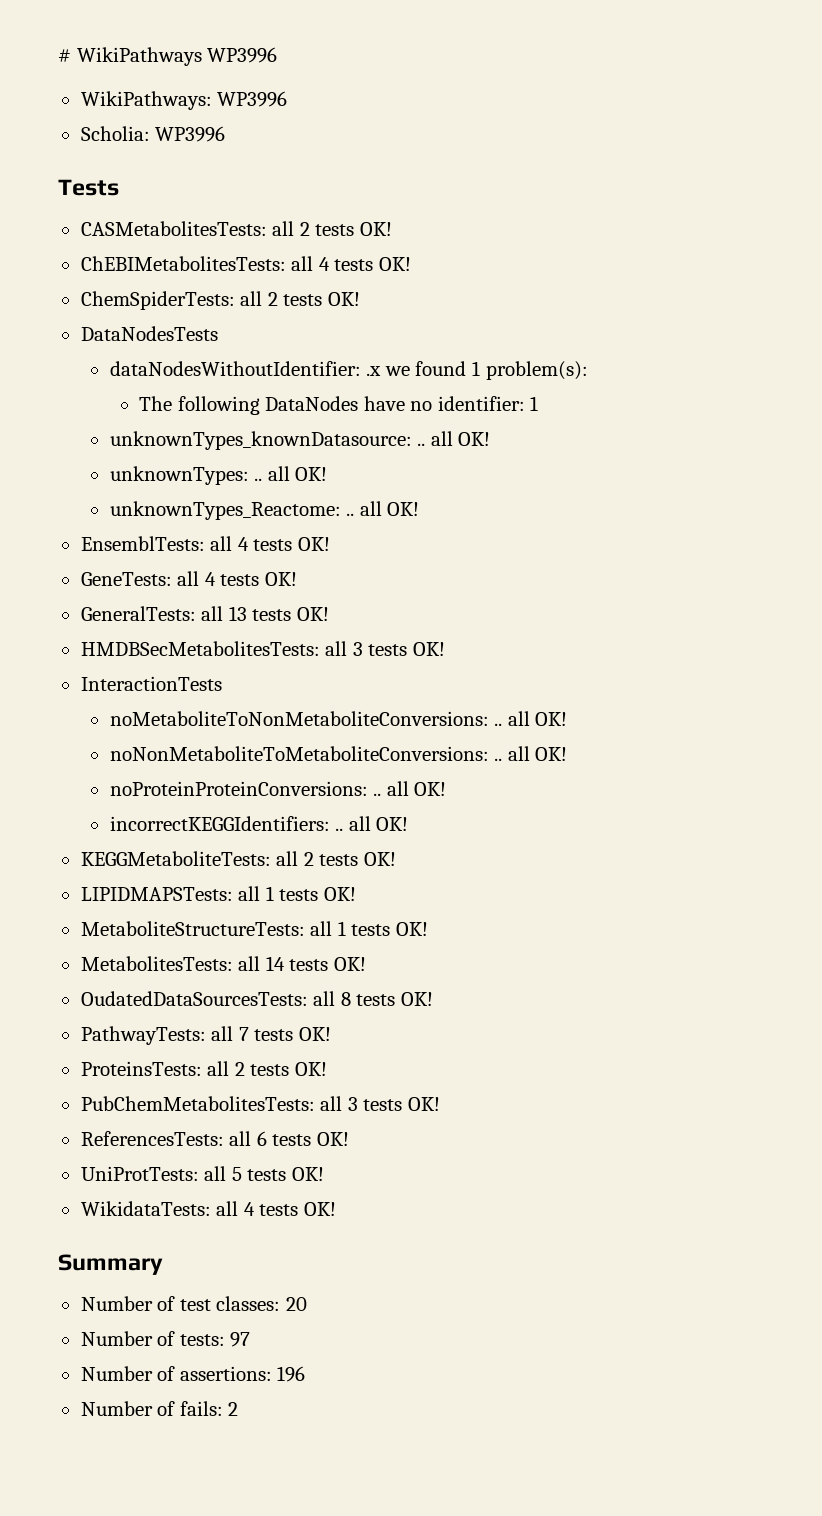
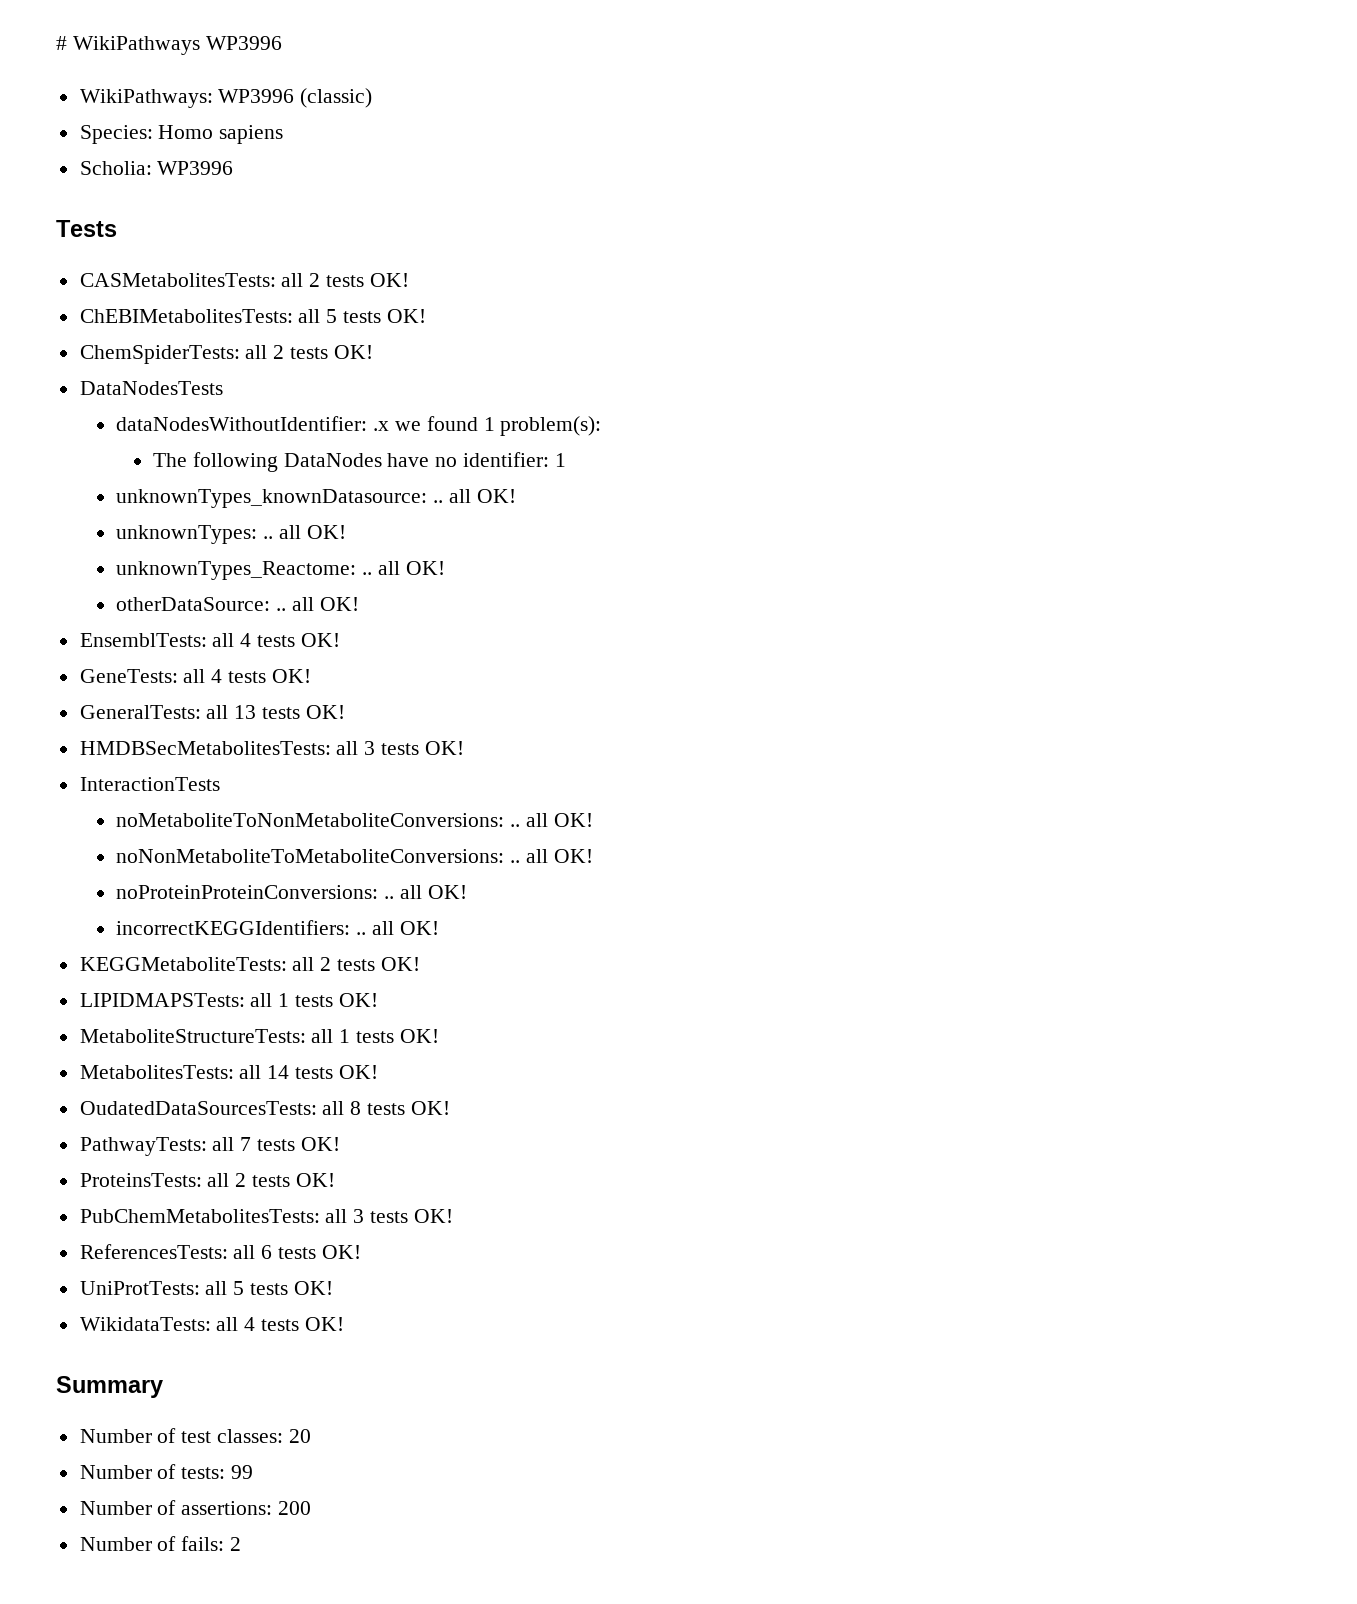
(288, 99) none -> [300,88,373,108] [79,125,284,144] (classic) // Species: Homo sapiens
[318,257,330,271] 4 -> [326,309,338,323] 5
(420, 509) none -> [116,597,359,611] // otherDataSource: .. all OK!
[230,1332,251,1347] 97 -> [231,1465,254,1479] 99
[277,1366,306,1382] 196 -> [278,1501,312,1515] 200

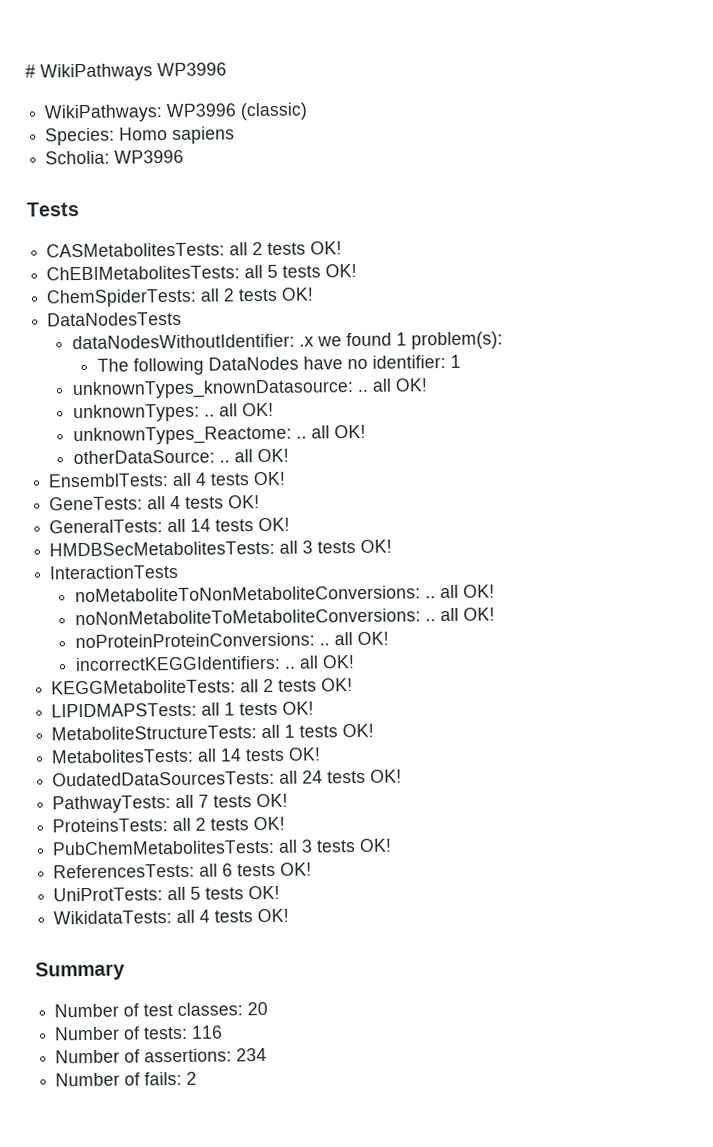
[234,705,257,719] 13 -> [190,518,212,532] 14
[350,1101,362,1115] 8 -> [302,770,324,784] 24
[231,1465,254,1479] 99 -> [191,1025,224,1039] 116
[278,1501,312,1515] 200 -> [236,1048,268,1062] 234

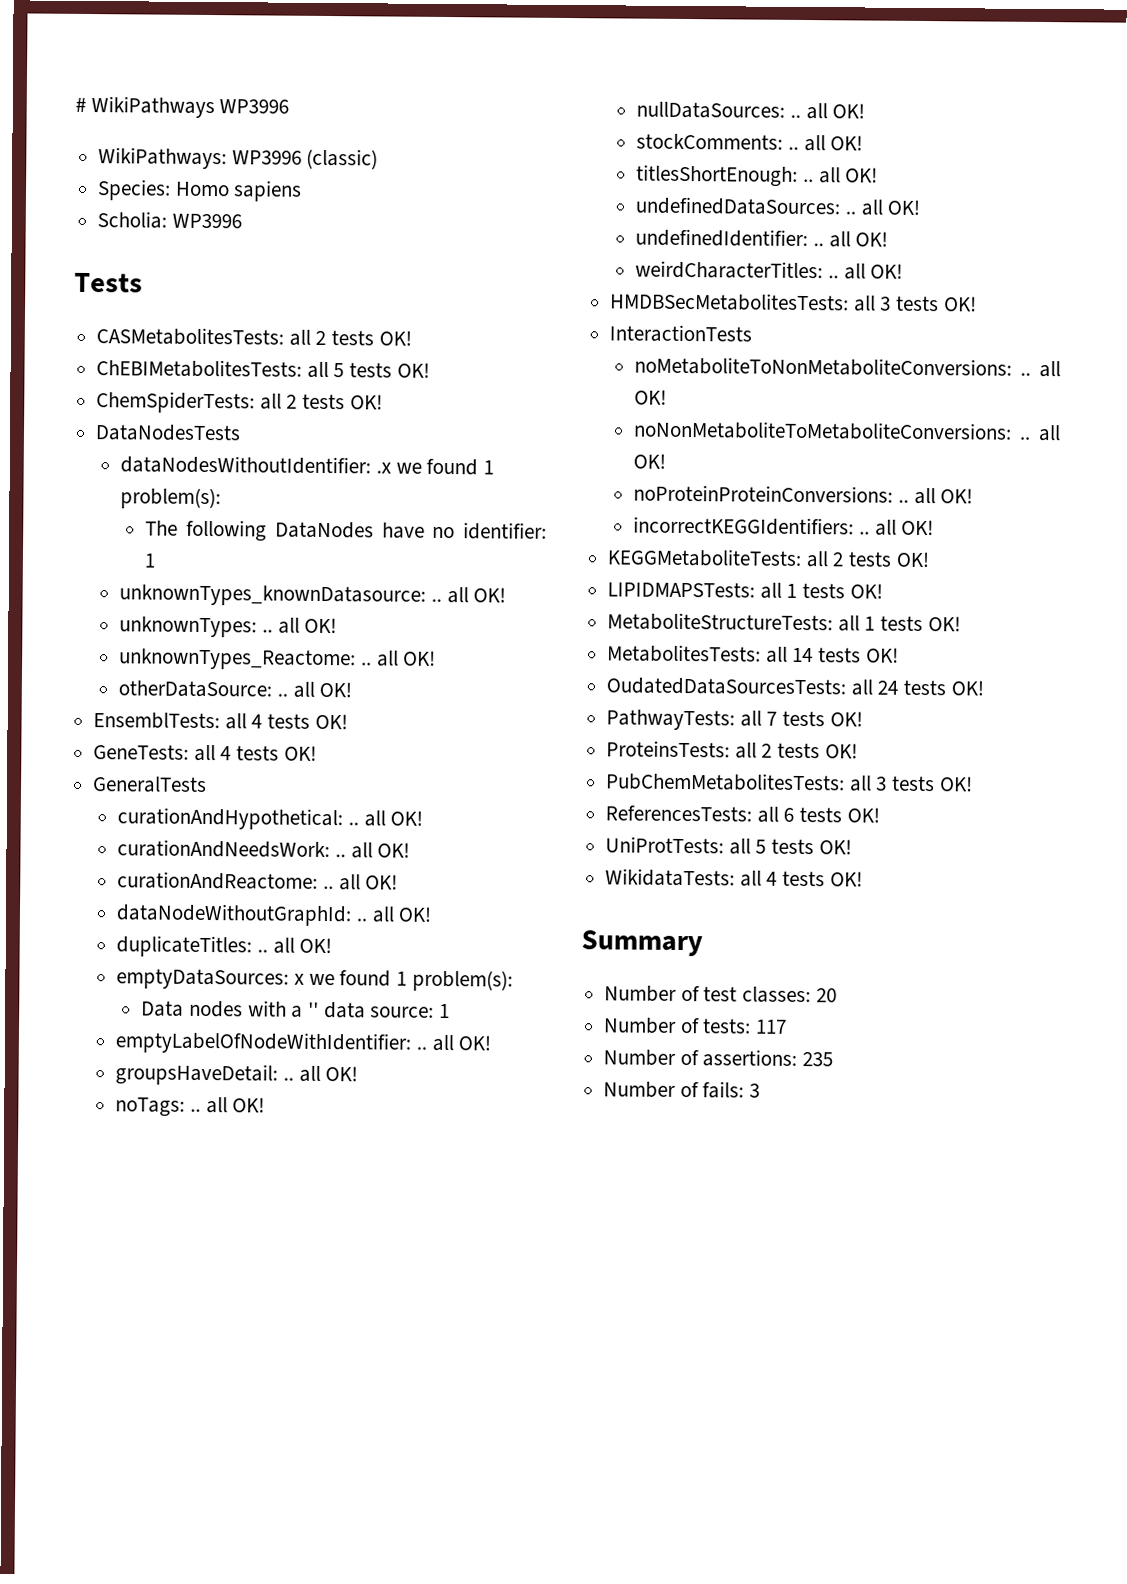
[49,518,255,534] GeneralTests: all 14 tests -> [92,776,208,794] [117,807,424,831] [117,839,411,859] [117,871,399,891] [116,903,433,927] [116,935,333,958] [116,968,513,992] [141,1000,450,1019] [115,1031,492,1055] [115,1063,359,1086] [115,1097,266,1117] [636,101,866,120] [636,133,864,152] [636,164,879,187] [635,196,921,216] [635,228,889,248] [635,260,866,280] GeneralTests // curationAndHypothetical: .. all OK! // curationAndNeedsWork: .. all OK! // curationAndReactome: .. all OK! // dataNodeWithoutGraphId: .. all OK! // duplicateTitles: .. all OK! // emptyDataSources: x we found 1 problem(s): // Data nodes with a '' data source: 1 // emptyLabelOfNodeWithIdentifier: .. all OK! // groupsHaveDetail: .. all OK! // noTags: .. all OK! // nullDataSources: .. all OK! // stockComments: .. all OK! // titlesShortEnough: .. all OK! // undefinedDataSources: .. all OK! // undefinedIdentifier: .. all OK! // weirdCharacterTitles: .. all
[191,1025,224,1039] 116 -> [755,1019,788,1034] 117
[236,1048,268,1062] 234 -> [802,1052,834,1067] 235
[186,1071,198,1085] 2 -> [749,1083,761,1098] 3

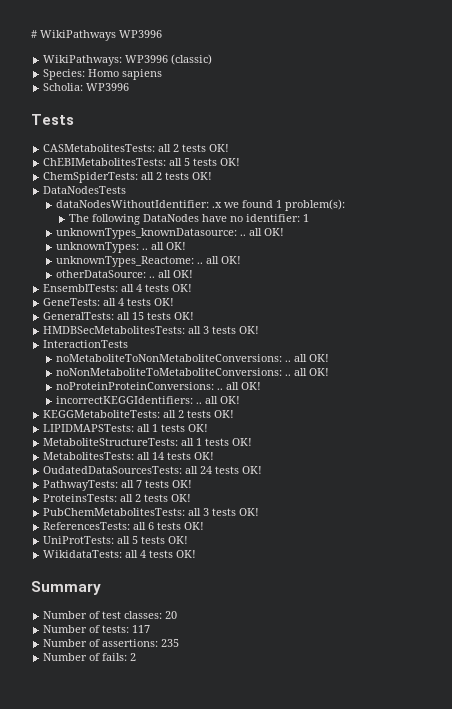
[92,776,208,794] [117,807,424,831] [117,839,411,859] [117,871,399,891] [116,903,433,927] [116,935,333,958] [116,968,513,992] [141,1000,450,1019] [115,1031,492,1055] [115,1063,359,1086] [115,1097,266,1117] [636,101,866,120] [636,133,864,152] [636,164,879,187] [635,196,921,216] [635,228,889,248] [635,260,866,280] GeneralTests // curationAndHypothetical: .. all OK! // curationAndNeedsWork: .. all OK! // curationAndReactome: .. all OK! // dataNodeWithoutGraphId: .. all OK! // duplicateTitles: .. all OK! // emptyDataSources: x we found 1 problem(s): // Data nodes with a '' data source: 1 // emptyLabelOfNodeWithIdentifier: .. all OK! // groupsHaveDetail: .. all OK! // noTags: .. all OK! // nullDataSources: .. all OK! // stockComments: .. all OK! // titlesShortEnough: .. all OK! // undefinedDataSources: .. all OK! // undefinedIdentifier: .. all OK! // weirdCharacterTitles: .. all -> [43,312,172,320] GeneralTests: all 15 tests
[749,1083,761,1098] 3 -> [130,653,137,661] 2

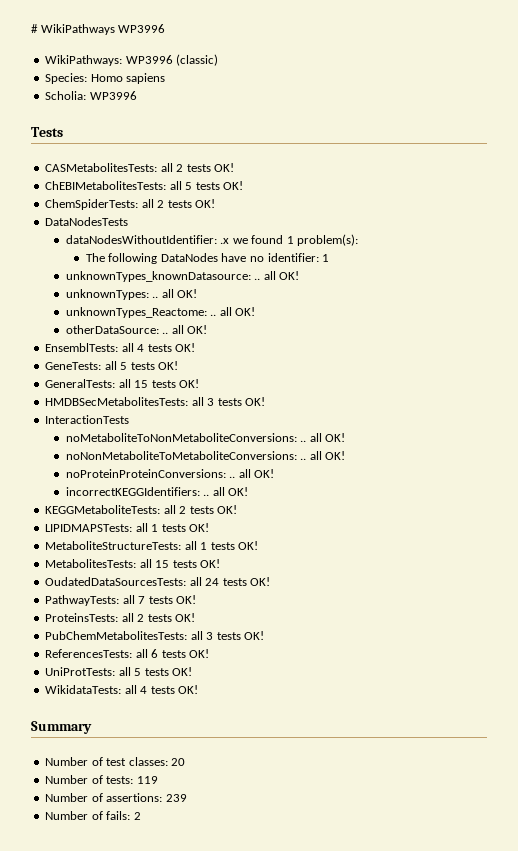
[118,298,125,306] 4 -> [120,362,128,370] 5
[152,452,165,460] 14 -> [155,560,170,568] 15
[132,625,151,633] 117 -> [136,776,158,784] 119
[161,639,180,647] 235 -> [165,794,187,802] 239

